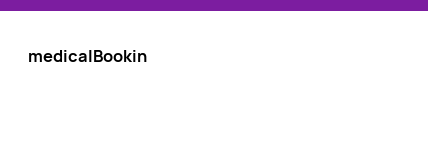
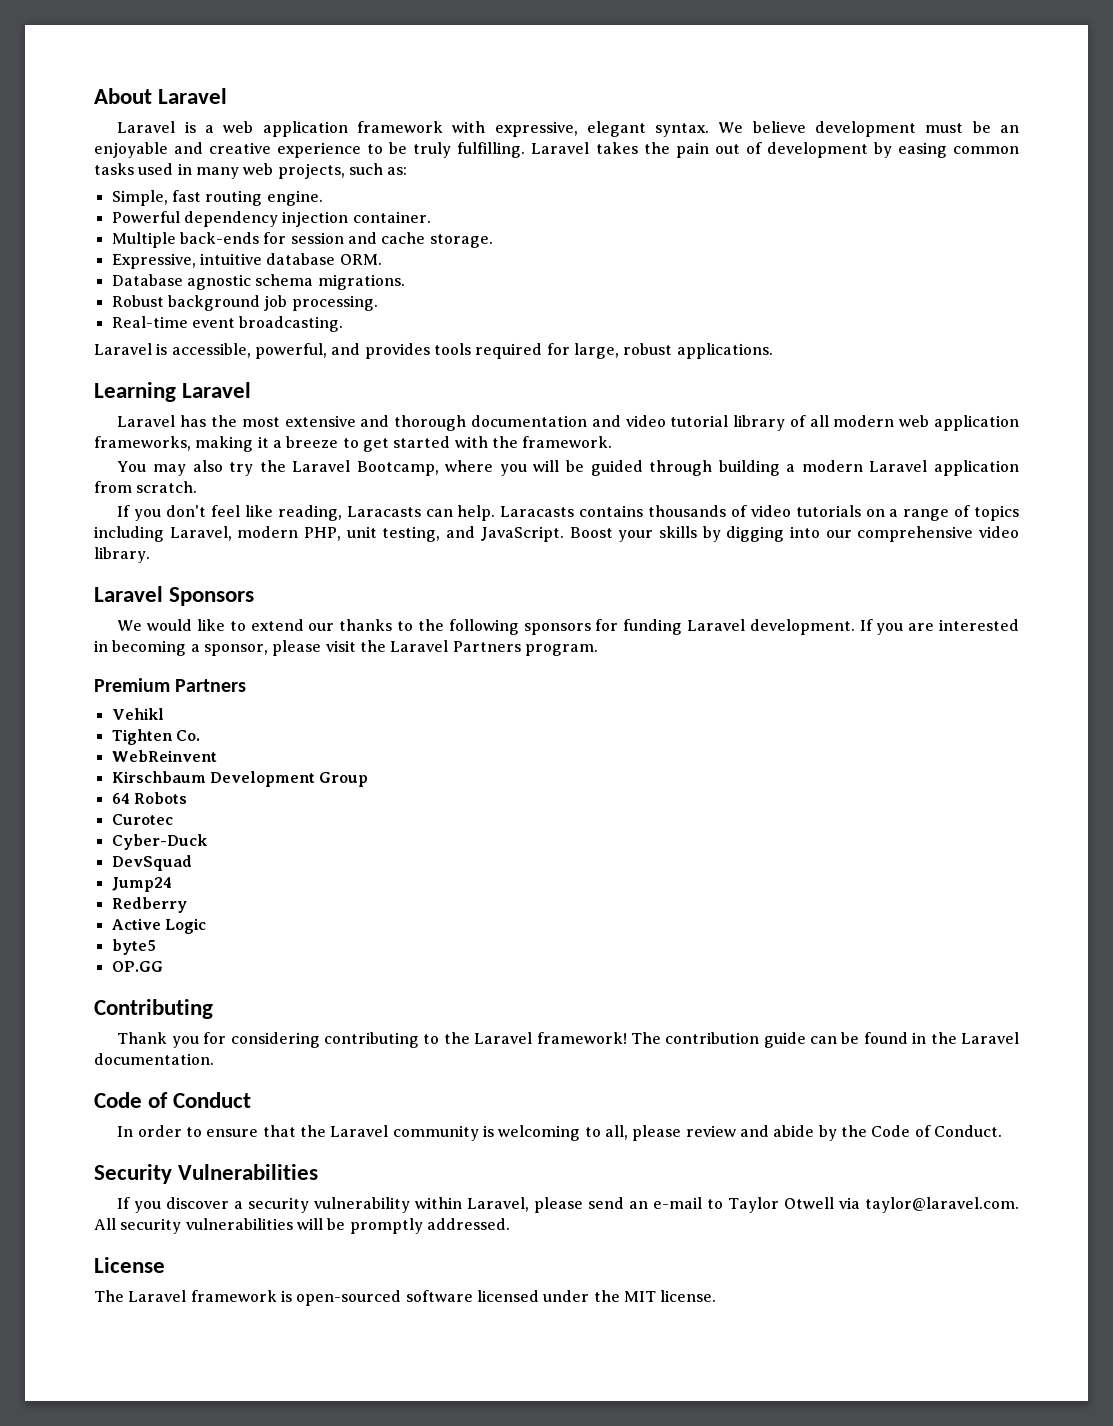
[28,50,147,62] medicalBookin -> [94,88,228,104] [117,121,1020,137] [94,142,1019,158] [94,163,408,179] [111,190,323,206] [111,211,431,227] [111,232,493,248] [111,253,382,269] [111,274,405,290] [111,295,378,311] [111,316,344,332] [94,343,773,359] [94,382,252,402] [117,415,1019,431] [94,436,613,452] [117,460,1019,476] [94,481,198,493] [117,505,1019,521] [94,526,1019,542] [94,547,150,563] [94,586,255,606] [117,619,1019,635] [94,640,598,656] [94,678,247,692] [111,708,164,720] [111,729,200,745] [111,750,217,762] [111,771,369,787] [111,792,187,804] [111,814,173,825] [111,834,207,850] [111,855,192,871] [111,877,172,892] [111,897,187,913] [111,918,206,934] [111,939,156,955] [111,961,163,972] [94,999,213,1019] [117,1032,1020,1048] [94,1053,214,1065] [94,1092,252,1108] [117,1125,1002,1141] [94,1164,319,1184] [117,1197,1019,1213] [94,1218,510,1234] [94,1257,165,1273] [94,1290,717,1306] About Laravel // Laravel is a web application framework with expressive, elegant syntax. We believe development must be an enjoyable and creative experience to be truly fulfilling. Laravel takes the pain out of development by easing common tasks used in many web projects, such as: // Simple, fast routing engine. // Powerful dependency injection container. // Multiple back-ends for session and cache storage. // Expressive, intuitive database ORM. // Database agnostic schema migrations. // Robust background job processing. // Real-time event broadcasting. // Laravel is accessible, powerful, and provides tools required for large, robust applications. // Learning Laravel // Laravel has the most extensive and thorough documentation and video tutorial library of all modern web application frameworks, making it a breeze to get started with the framework. // You may also try the Laravel Bootcamp, where you will be guided through building a modern Laravel application from scratch. // If you don't feel like reading, Laracasts can help. Laracasts contains thousands of video tutorials on a range of topics including Laravel, modern PHP, unit testing, and JavaScript. Boost your skills by digging into our comprehensive video library. // Laravel Sponsors // We would like to extend our thanks to the following sponsors for funding Laravel development. If you are interested in becoming a sponsor, please visit the Laravel Partners program. // Premium Partners // Vehikl // Tighten Co. // WebReinvent // Kirschbaum Development Group // 64 Robots // Curotec // Cyber-Duck // DevSquad // Jump24 // Redberry // Active Logic // byte5 // OP.GG // Contributing // Thank you for considering contributing to the Laravel framework! The contribution guide can be found in the Laravel documentation. // Code of Conduct // In order to ensure that the Laravel community is welcoming to all, please review and abide by the Code of Conduct. // Security Vulnerabilities // If you discover a security vulnerability within Laravel, please send an e-mail to Taylor Otwell via taylor@laravel.com. All security vulnerabilities will be promptly addressed. // License // The Laravel framework is open-sourced software licensed under the MIT license.

